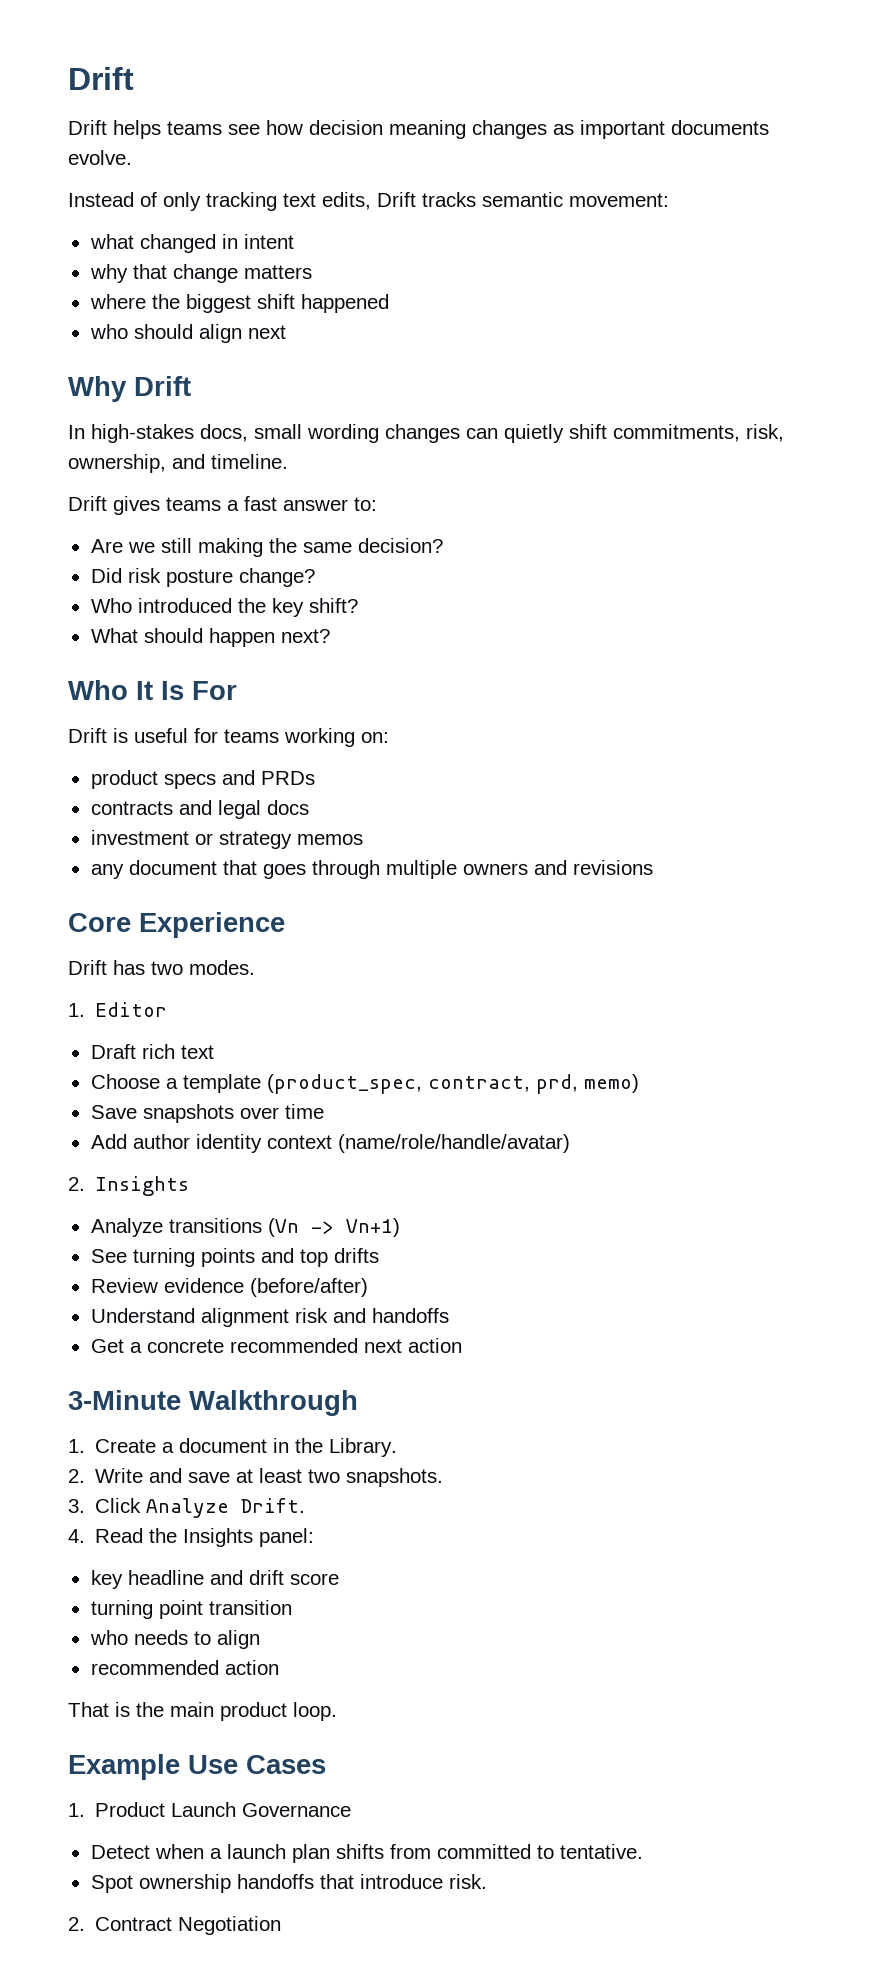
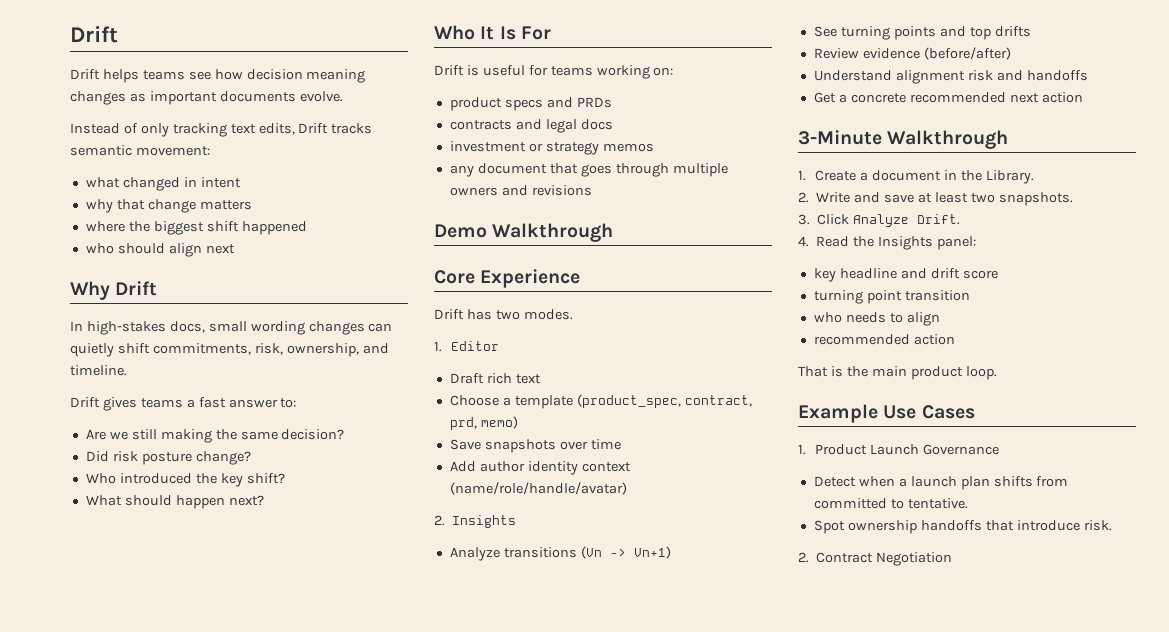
(653, 867) none -> [434,223,614,242] // Demo Walkthrough

